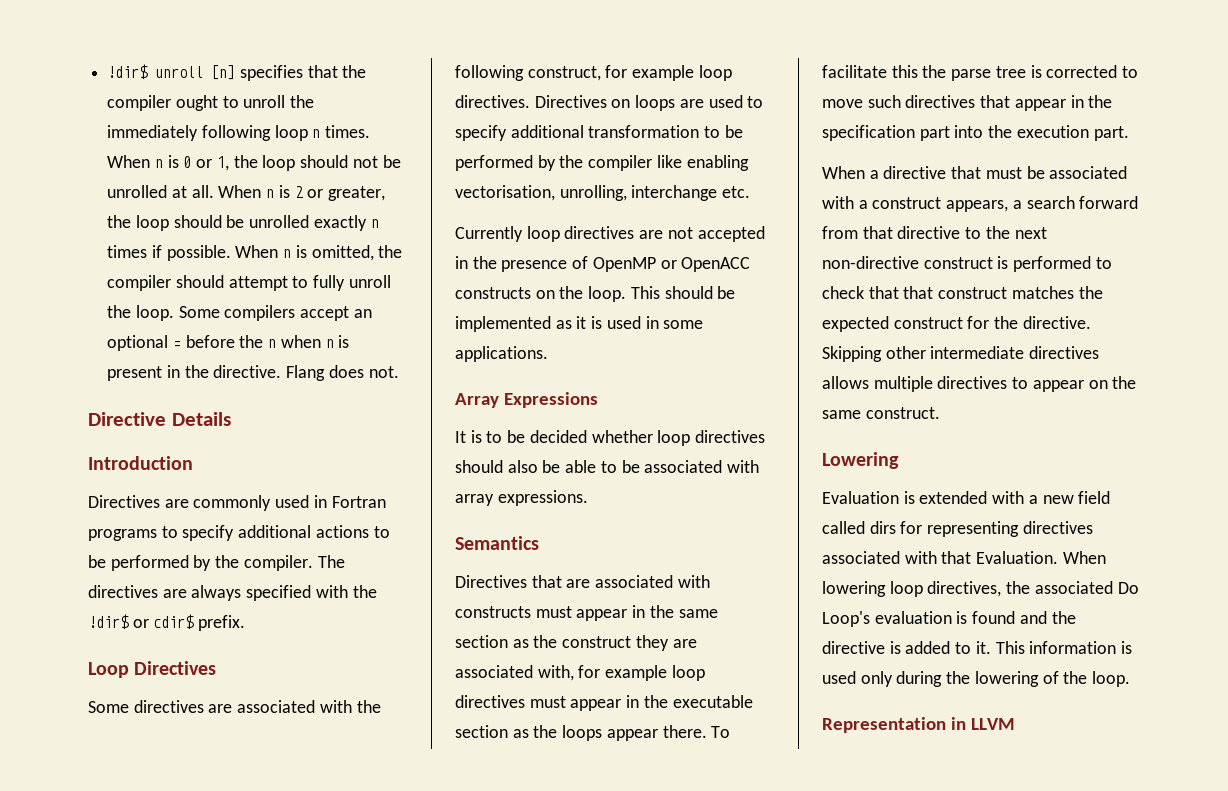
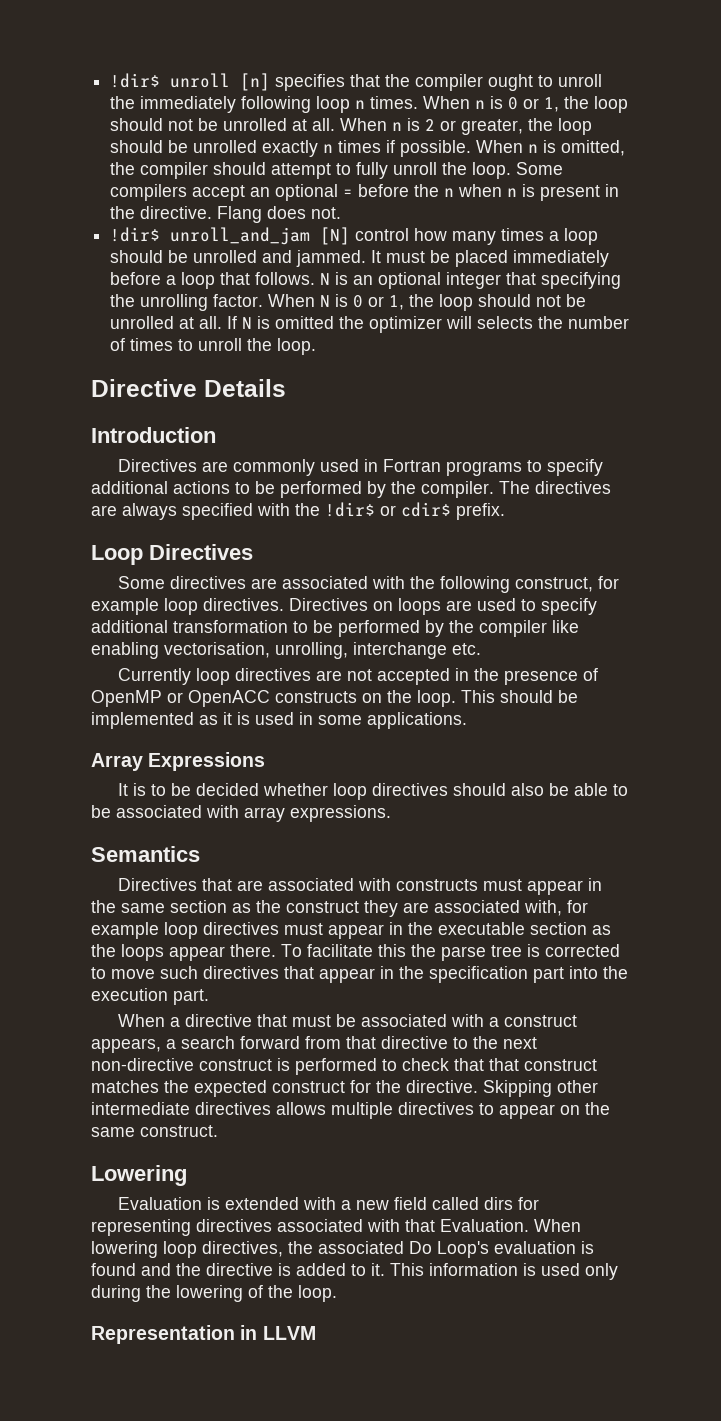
(399, 372) none -> [110,227,599,245] [110,250,610,267] [110,272,622,289] [110,294,587,311] [110,316,630,333] [110,338,317,355] // !dir$ unroll_and_jam [N] control how many times a loop should be unrolled and jammed. It must be placed immediately before a loop that follows. N is an optional integer that specifying the unrolling factor. When N is 0 or 1, the loop should not be unrolled at all. If N is omitted the optimizer will selects the number of times to unroll the loop.

